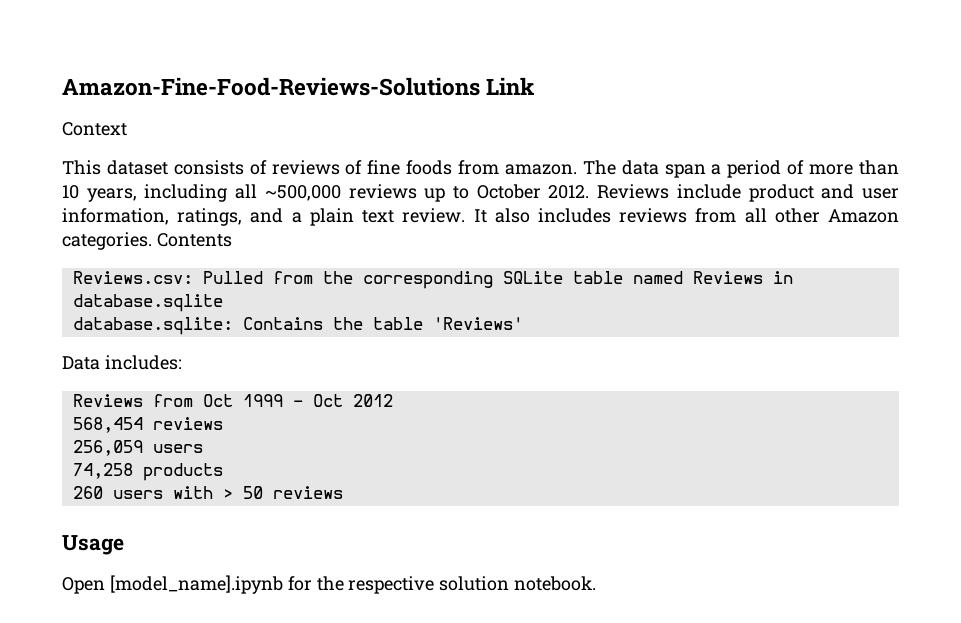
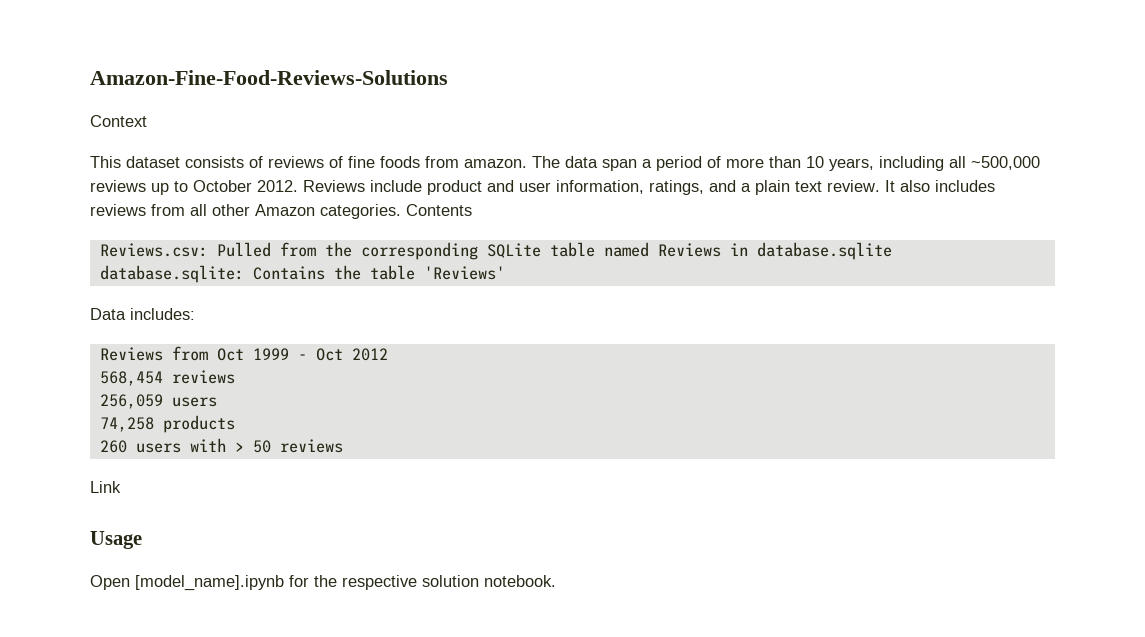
[486,77,536,95] Link -> (448, 77) none
(343, 492) none -> [90,481,121,493] // Link

